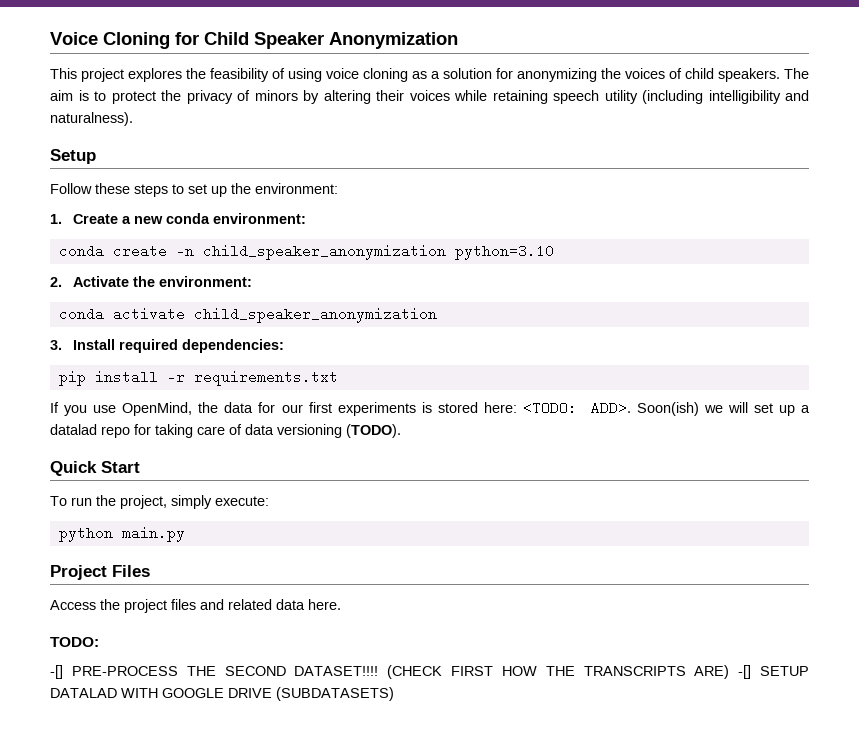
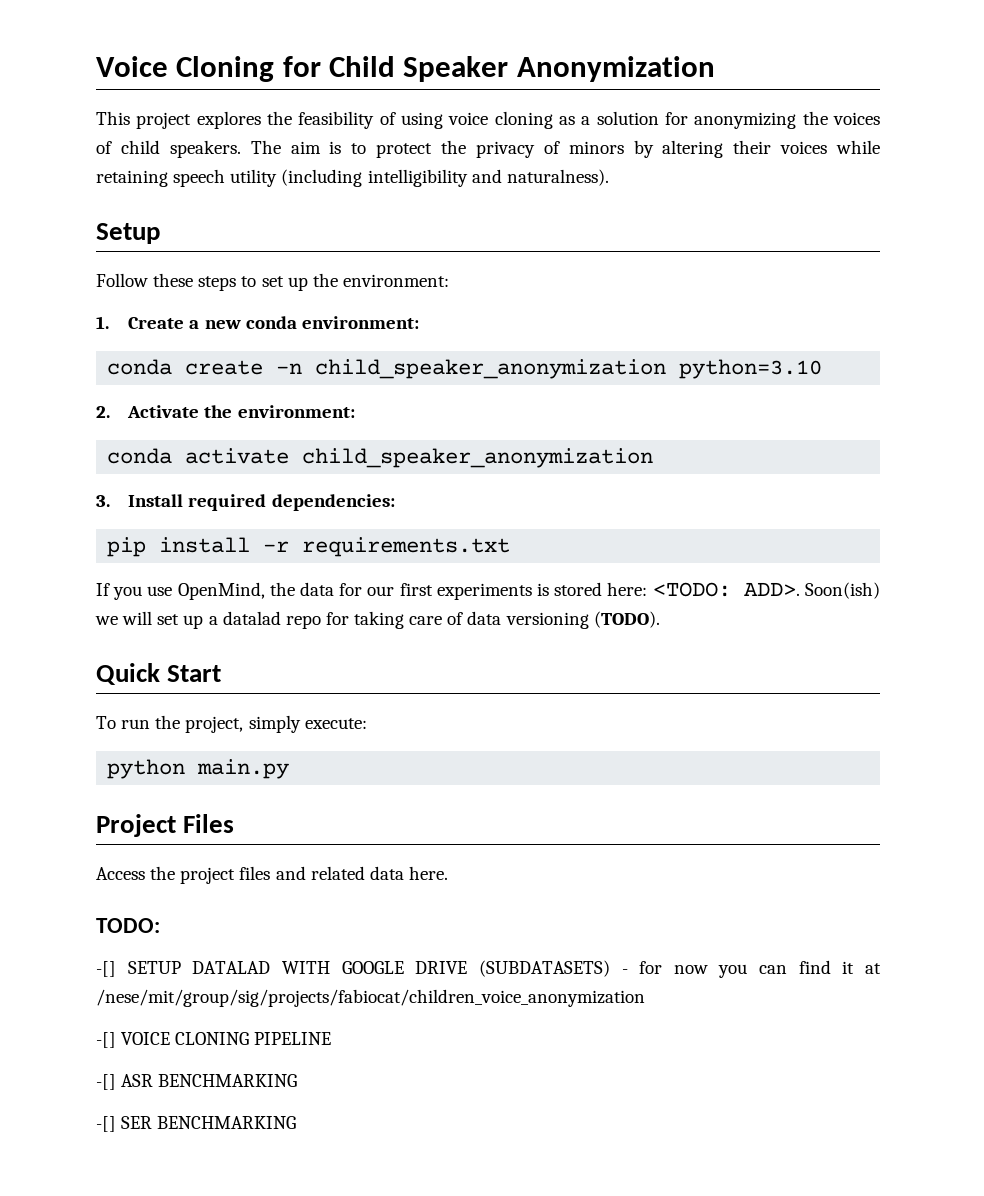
[71,665,752,679] PRE-PROCESS THE SECOND DATASET!!!! (CHECK FIRST HOW THE TRANSCRIPTS ARE) -[] -> (116, 969) none
(394, 694) none -> [621,960,881,978] [96,989,645,1007] [96,1032,332,1048] [96,1074,298,1090] [96,1116,297,1132] - for now you can find it at /nese/mit/group/sig/projects/fabiocat/children_voice_anonymization // -[] VOICE CLONING PIPELINE // -[] ASR BENCHMARKING // -[] SER BENCHMARKING

